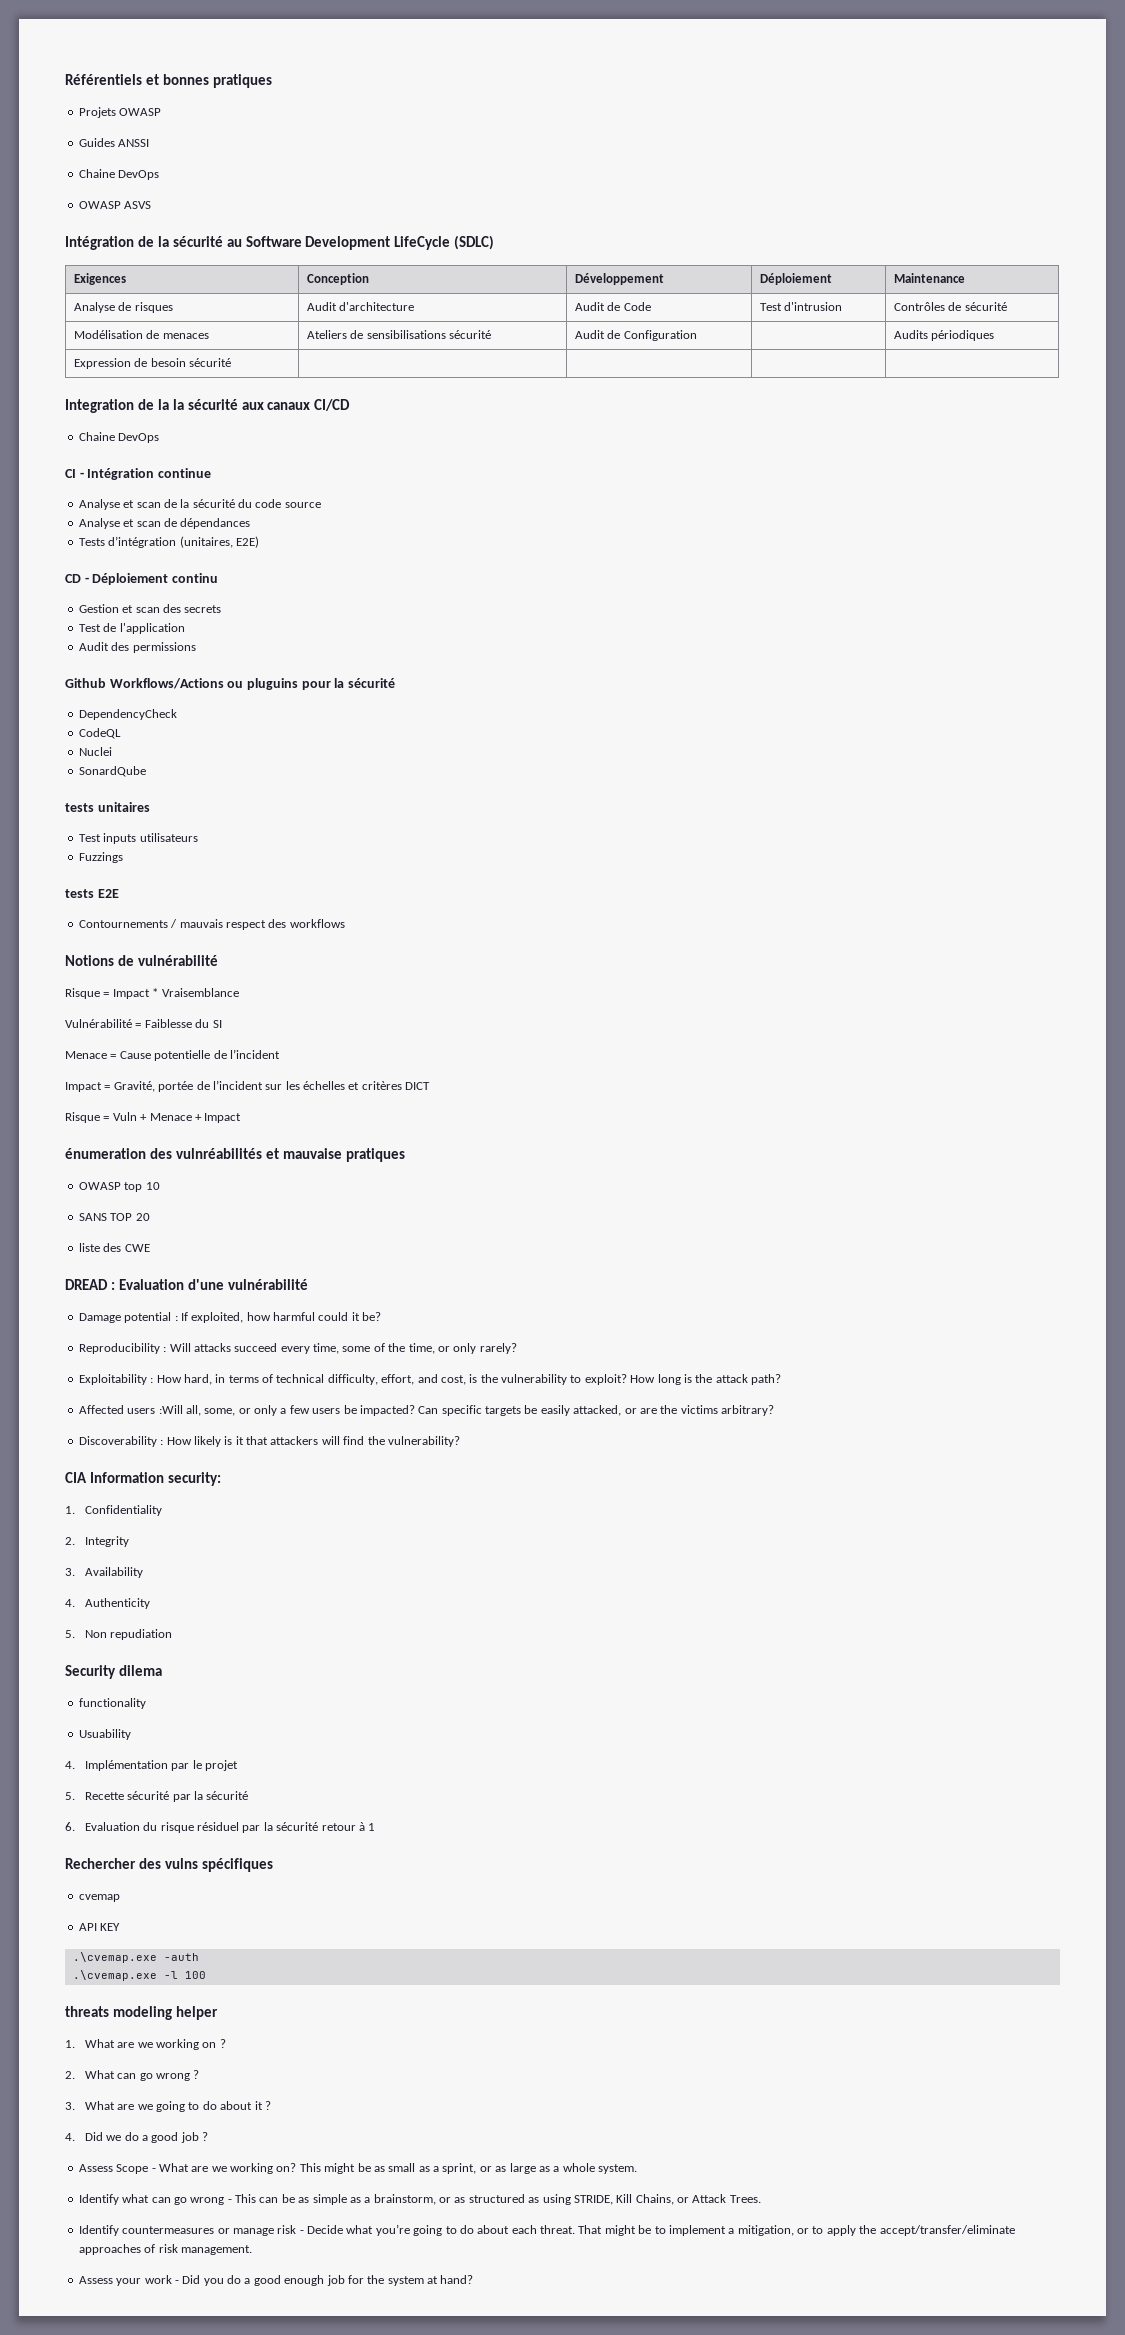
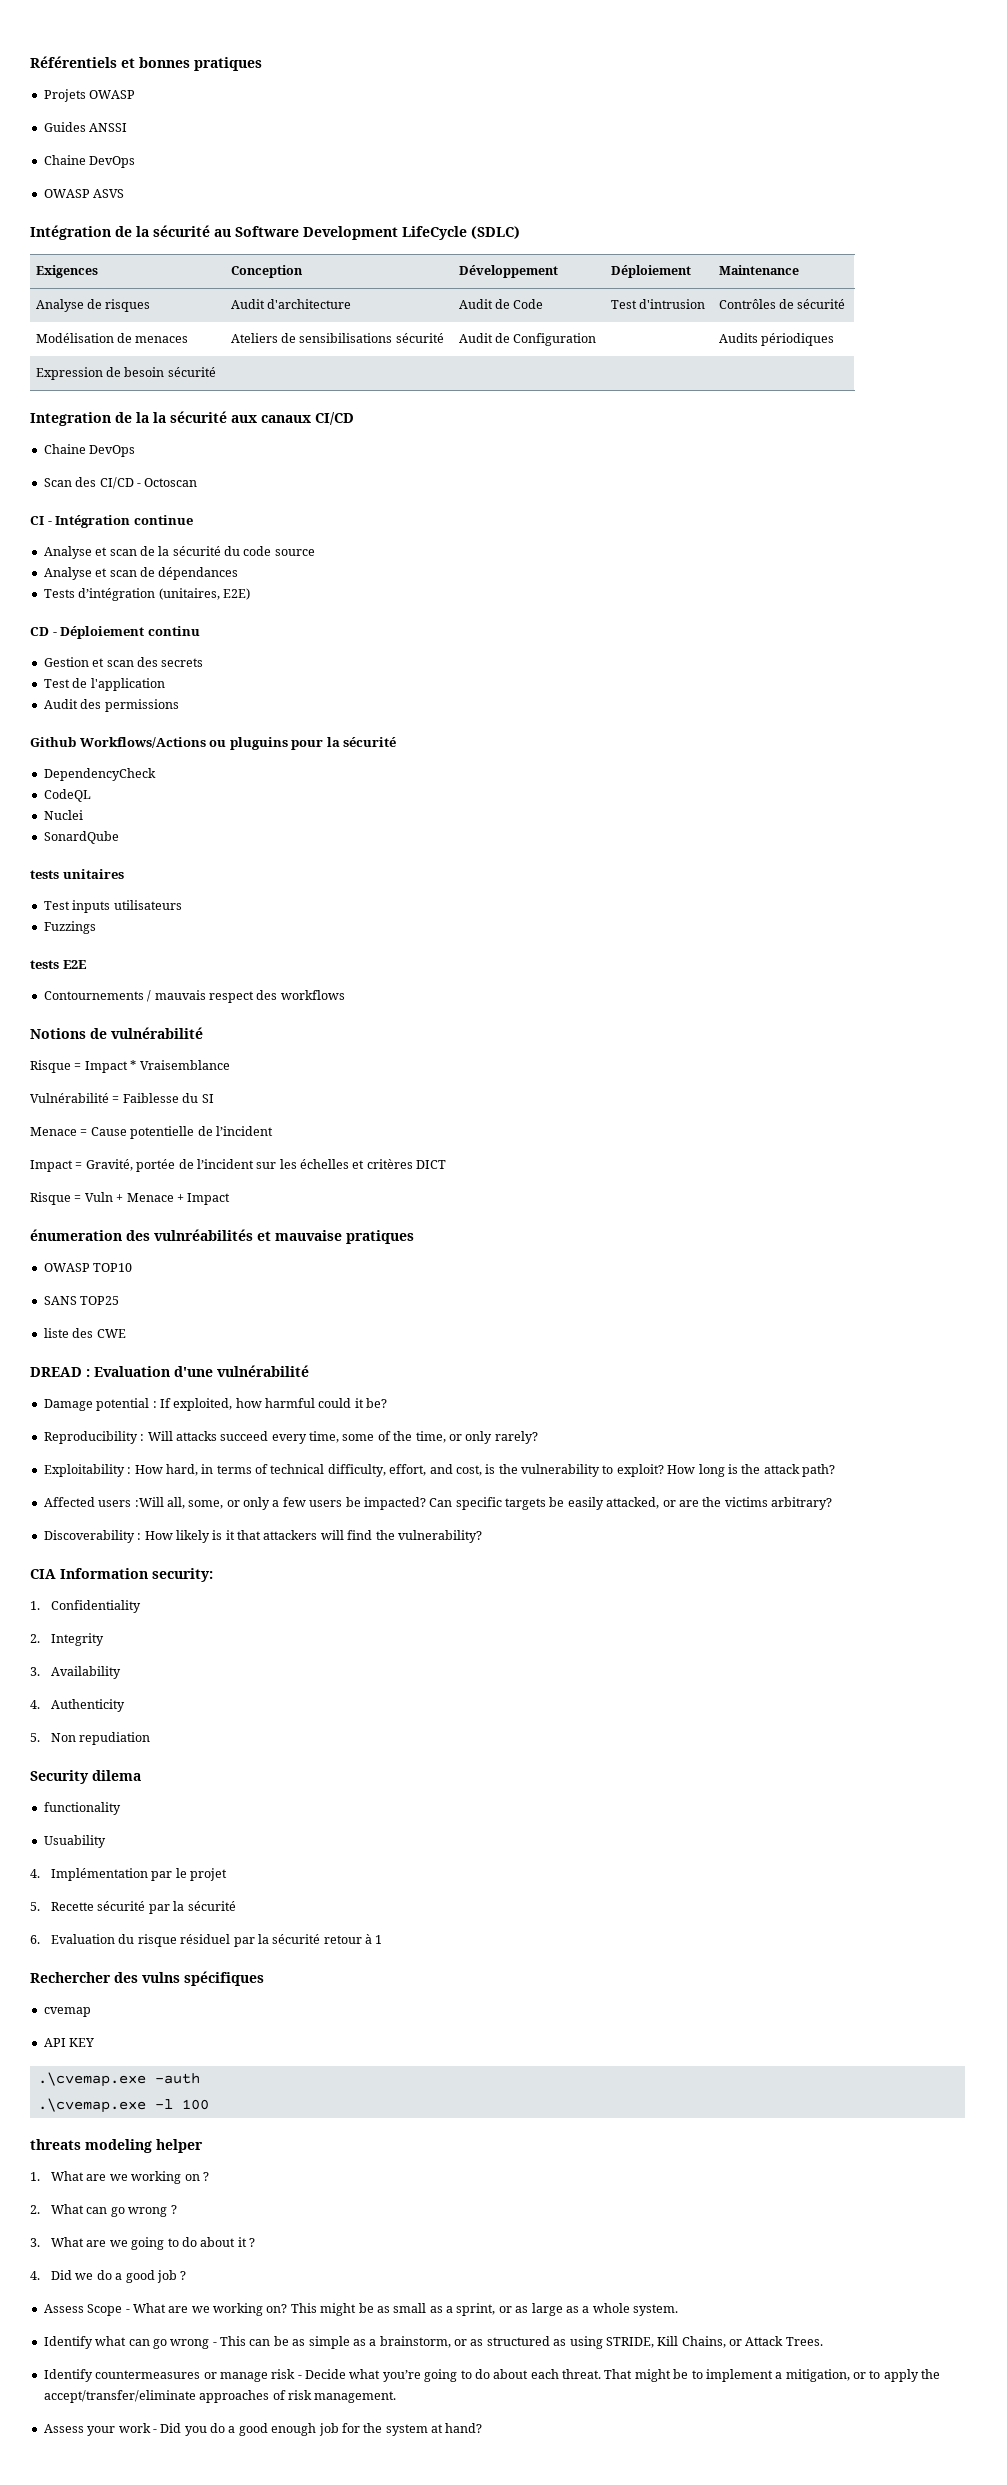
(160, 438) none -> [43,477,198,489] // Scan des CI/CD - Octoscan
[124,1182,160,1192] top 10 -> [93,1263,133,1272] TOP10
[110,1213,150,1221] TOP 20 -> [80,1296,120,1305] TOP25

